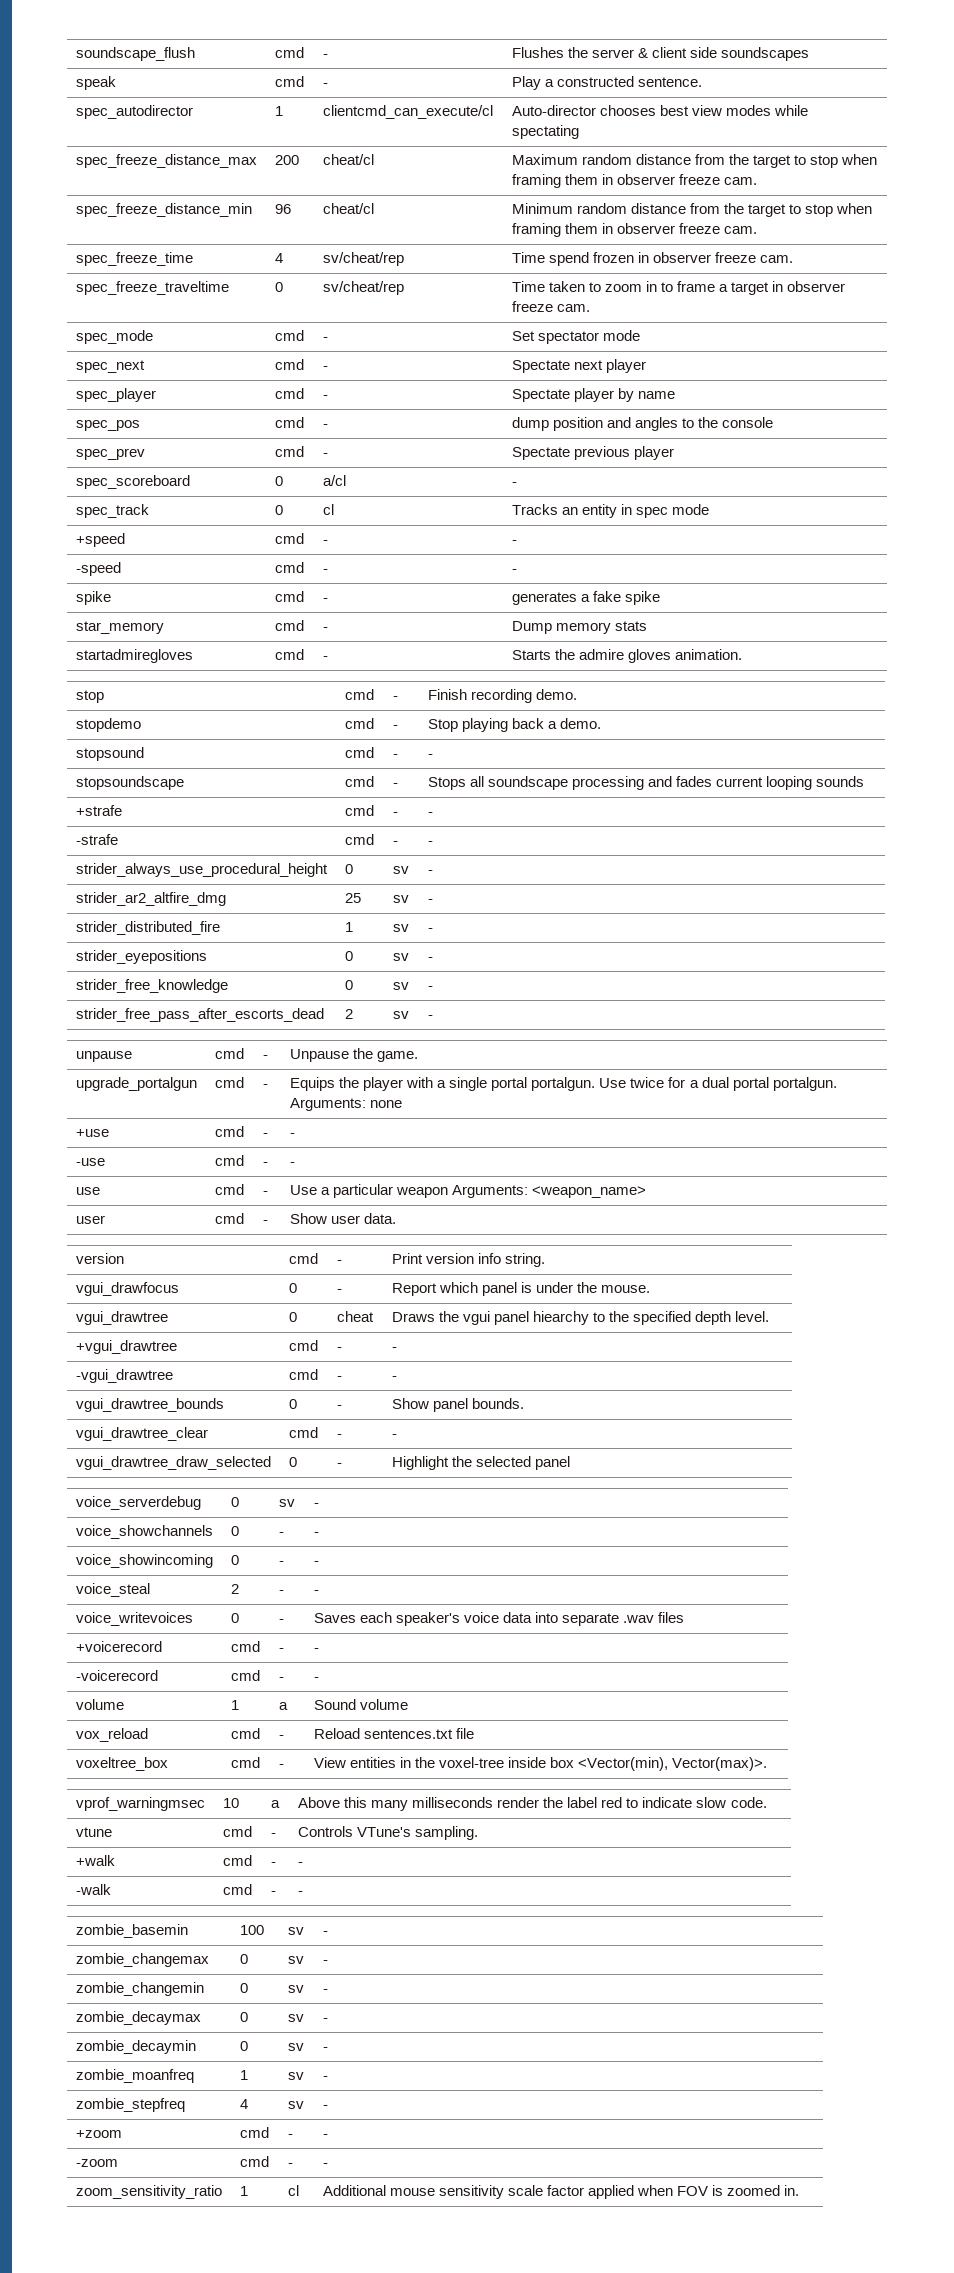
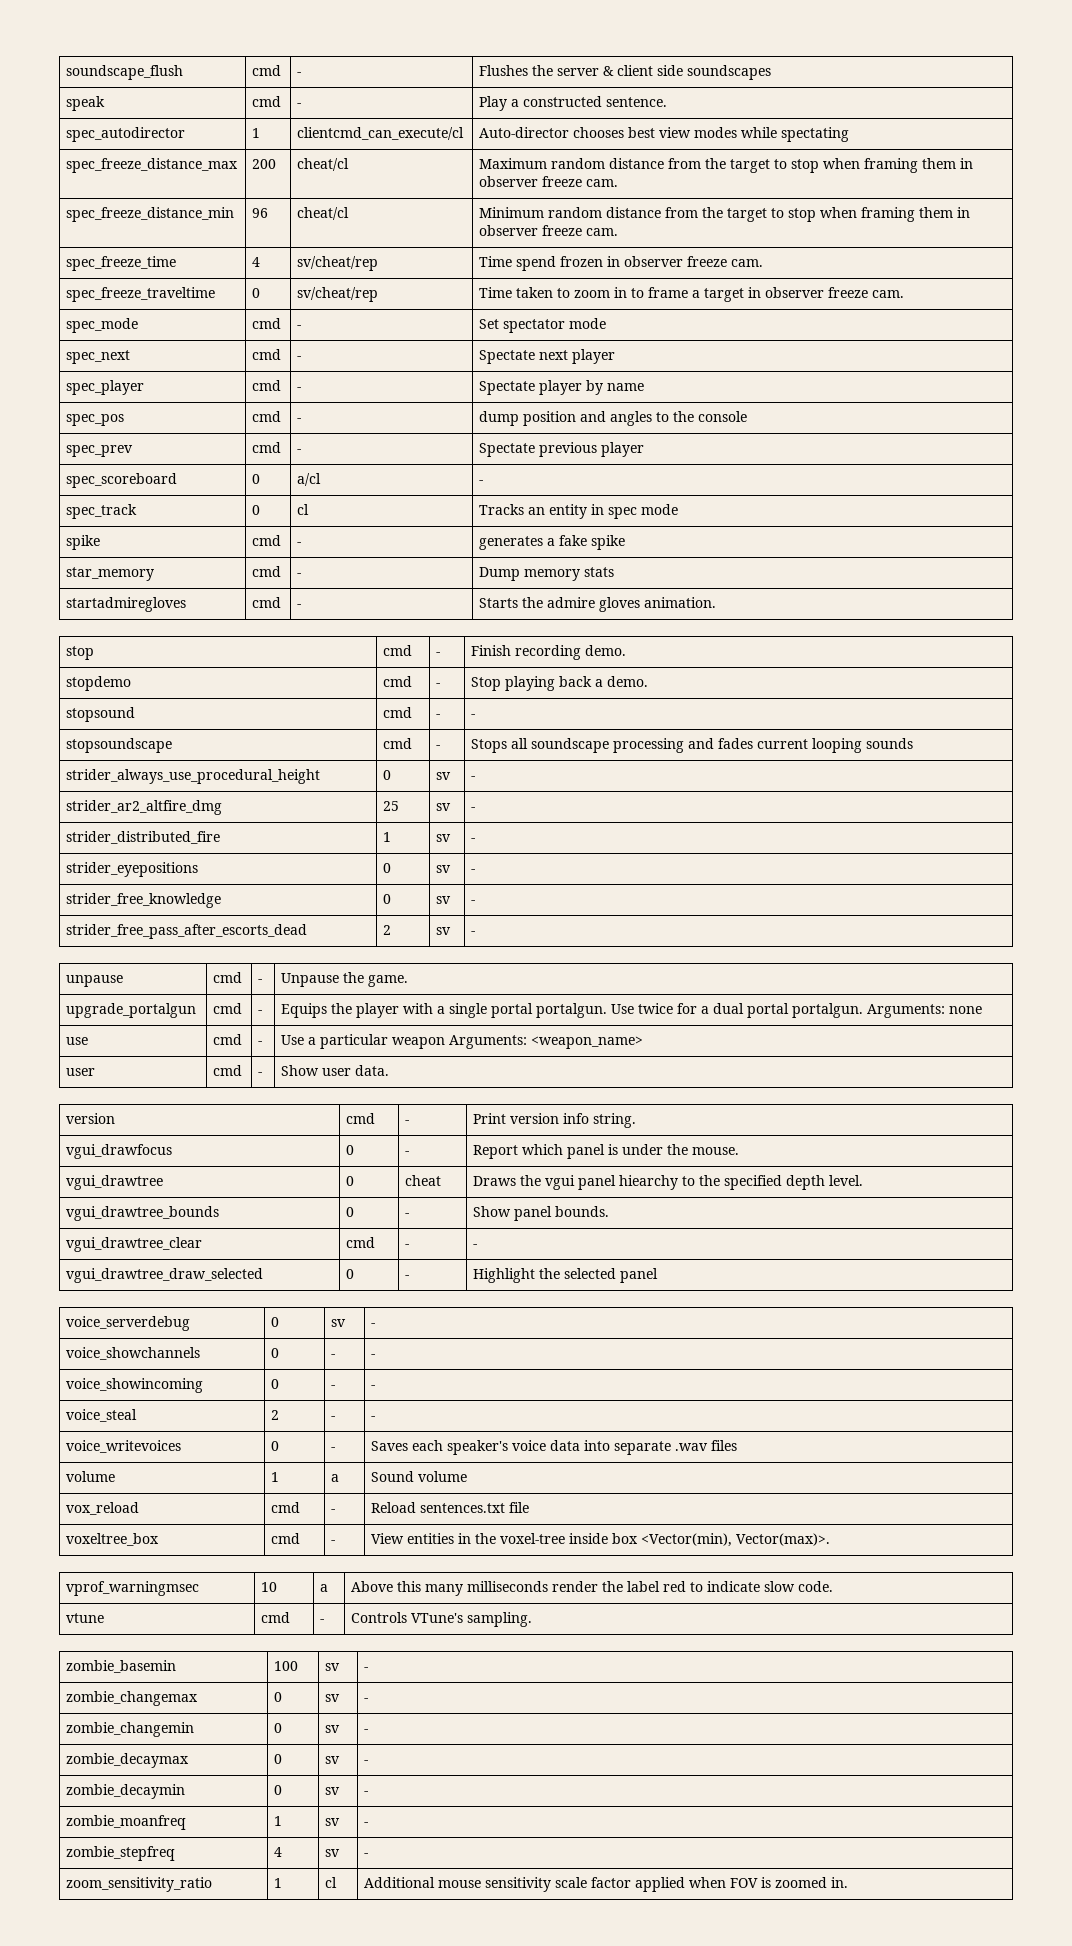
[75,533,125,547] [274,533,304,544] [322,540,328,544] [511,540,517,544] [75,562,121,576] [274,562,304,573] [322,569,328,573] [511,569,517,573] // +speed | cmd | - | - // -speed | cmd | - | - -> (679, 509) none
[75,805,122,816] [344,805,374,816] [392,812,398,816] [427,812,433,816] [75,834,118,845] [344,834,374,845] [392,841,398,845] [427,841,433,845] // +strafe | cmd | - | - // -strafe | cmd | - | - -> (914, 743) none
[75,1129,109,1137] [214,1126,244,1137] [262,1133,268,1137] [289,1133,295,1137] [75,1158,105,1166] [214,1155,244,1166] [262,1162,268,1166] [289,1162,295,1166] // +use | cmd | - | - // -use | cmd | - | - -> (983, 1010) none
[75,1340,177,1354] [288,1340,318,1351] [336,1347,342,1351] [391,1347,397,1351] [75,1369,173,1383] [288,1369,318,1380] [336,1376,342,1380] [391,1376,397,1380] // +vgui_drawtree | cmd | - | - // -vgui_drawtree | cmd | - | - -> (864, 1180) none
[75,1641,162,1652] [230,1641,260,1652] [278,1648,284,1652] [313,1648,319,1652] [75,1670,158,1681] [230,1670,260,1681] [278,1677,284,1681] [313,1677,319,1681] // +voicerecord | cmd | - | - // -voicerecord | cmd | - | - -> (738, 1445) none
[75,1855,115,1866] [222,1855,252,1866] [270,1862,276,1866] [297,1862,303,1866] [75,1884,111,1895] [222,1884,252,1895] [270,1891,276,1895] [297,1891,303,1895] // +walk | cmd | - | - // -walk | cmd | - | - -> (533, 1619) none
[75,2130,122,2138] [239,2127,269,2138] [287,2134,293,2138] [322,2134,328,2138] [75,2159,118,2167] [239,2156,269,2167] [287,2163,293,2167] [322,2163,328,2167] // +zoom | cmd | - | - // -zoom | cmd | - | - -> (369, 1855) none

